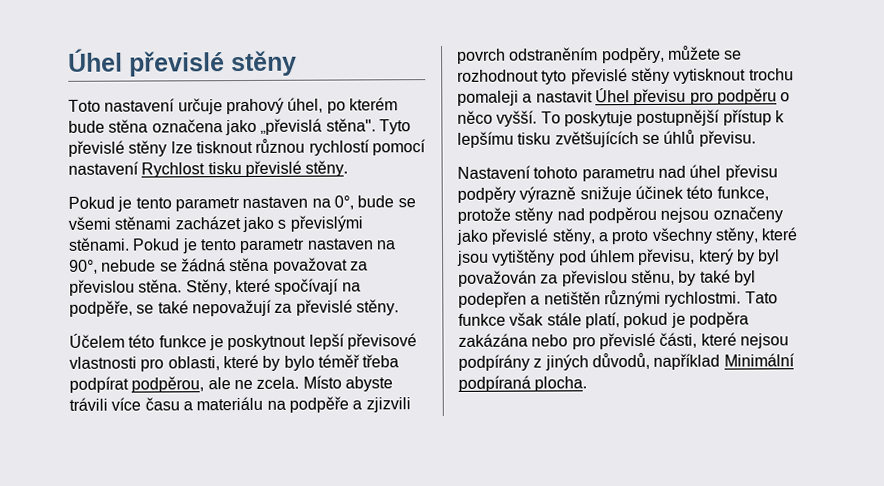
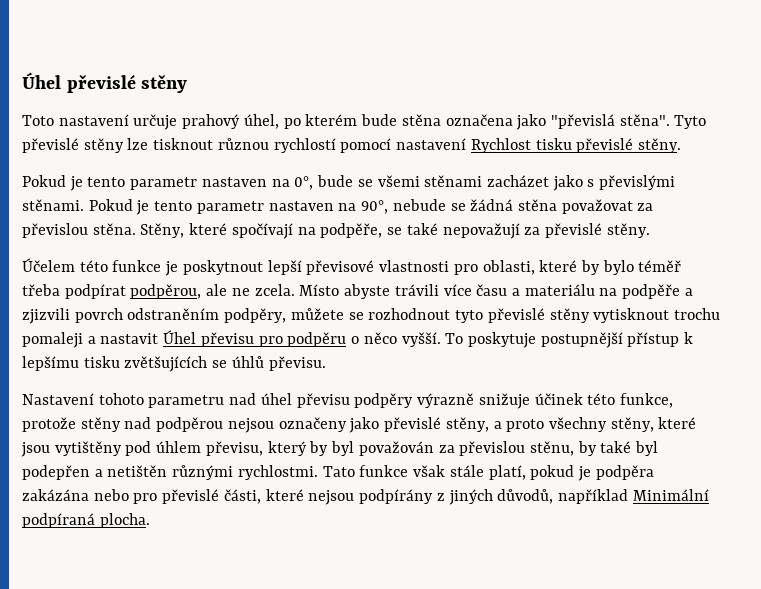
[260,118,323,135] „převislá -> [550,114,615,129] "převislá

